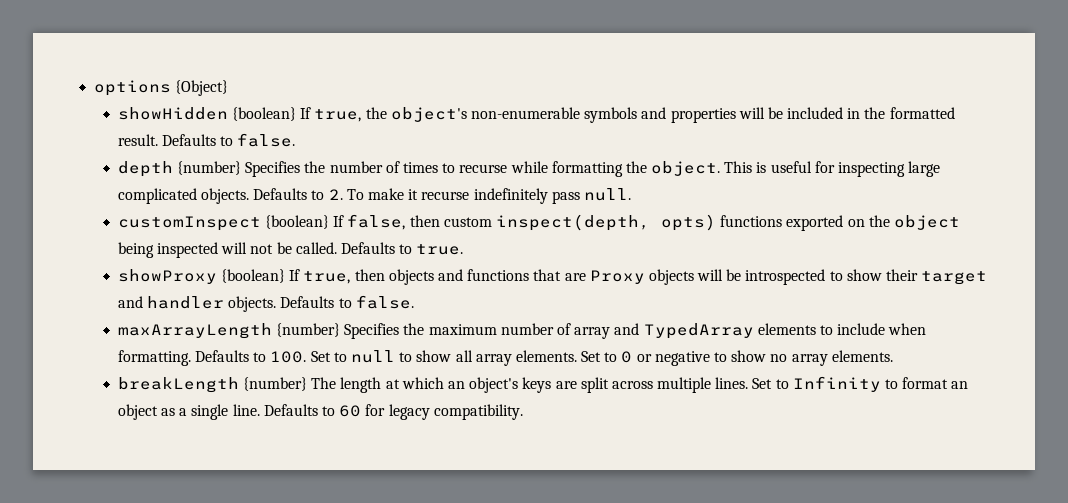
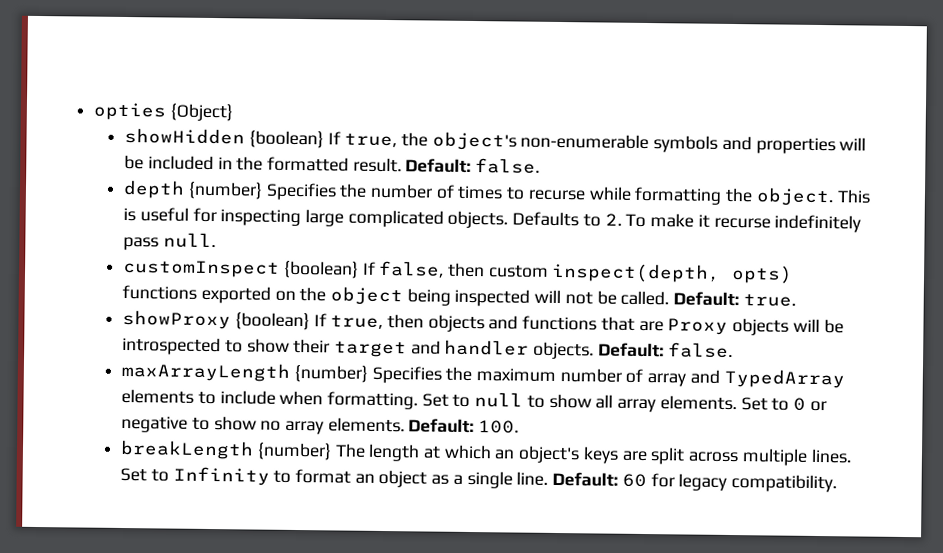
[94,80,172,96] options -> [93,102,167,121] opties
[162,134,234,146] Defaults to -> [405,158,472,173] Default:
[340,242,413,254] Defaults to -> [673,291,740,307] Default:
[280,296,352,308] Defaults to -> [597,342,664,358] Default:
[195,350,307,363] Defaults to 100. -> (419, 400) none
(893, 356) none -> [408,418,520,434] Default: 100.
[263,404,335,416] Defaults to -> [552,471,619,487] Default:

